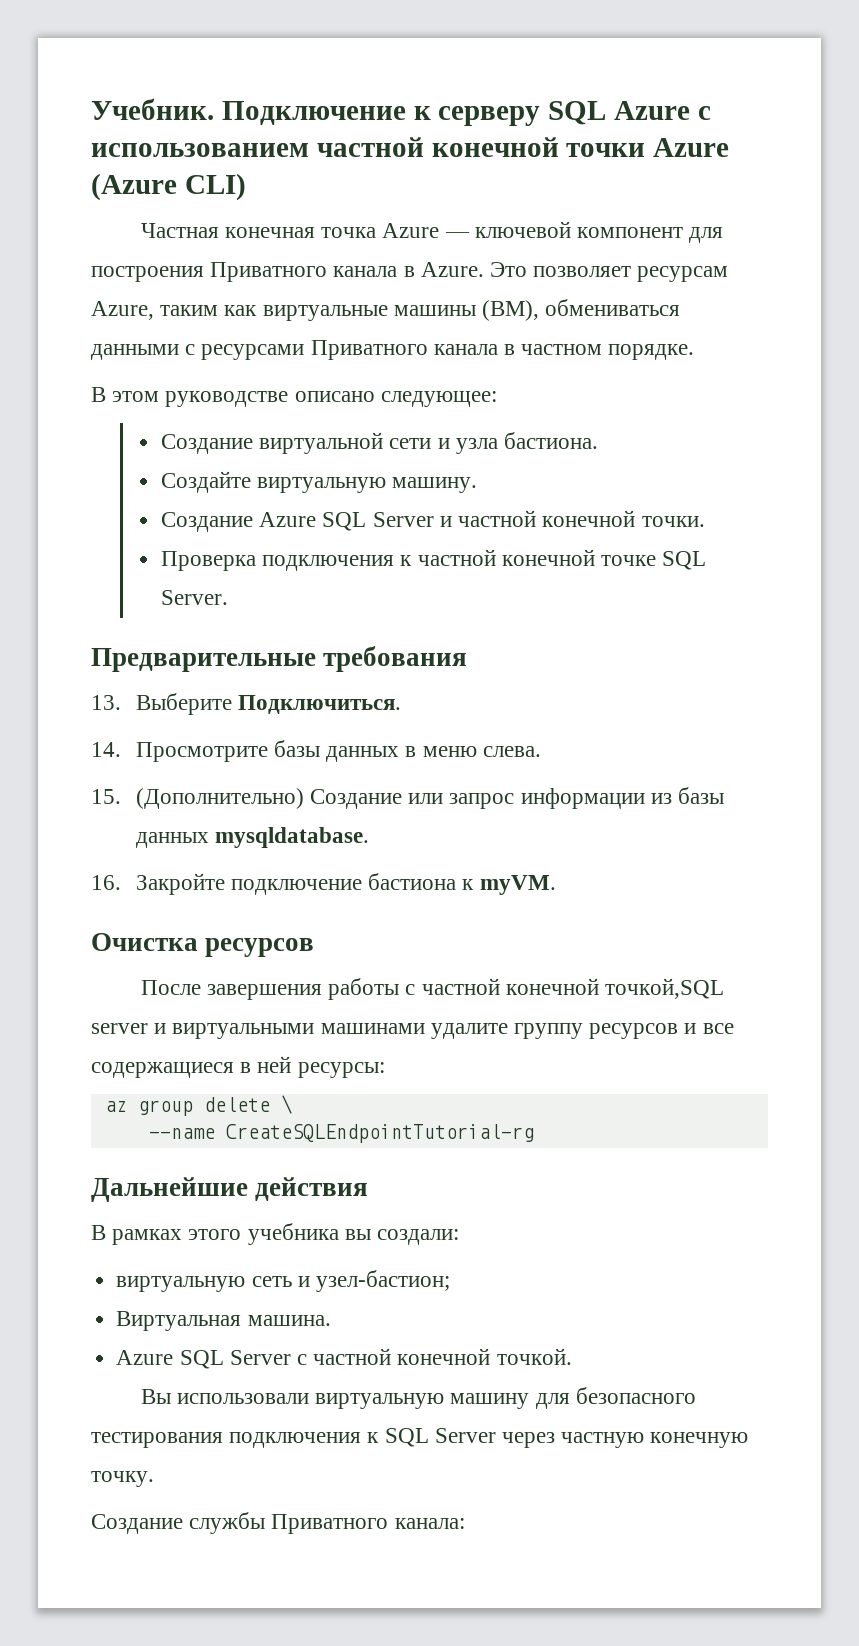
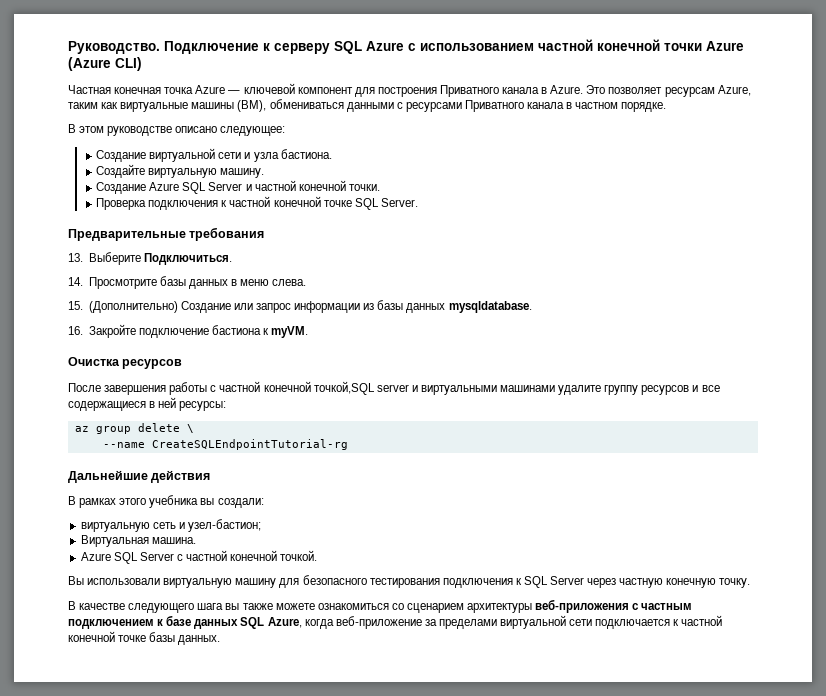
[91,98,214,120] Учебник. -> [68,41,160,54] Руководство.
[91,1512,465,1534] Создание службы Приватного канала: -> [68,599,693,613] [68,615,723,629] [68,631,221,645] В качестве следующего шага вы также можете ознакомиться со сценарием архитектуры веб-приложения с частным подключением к базе данных SQL Azure, когда веб-приложение за пределами виртуальной сети подключается к частной конечной точке базы данных.

